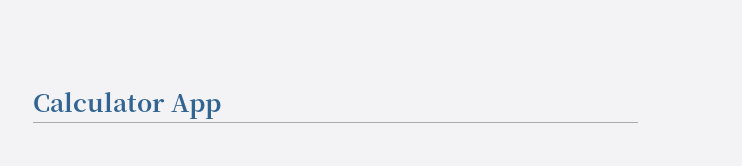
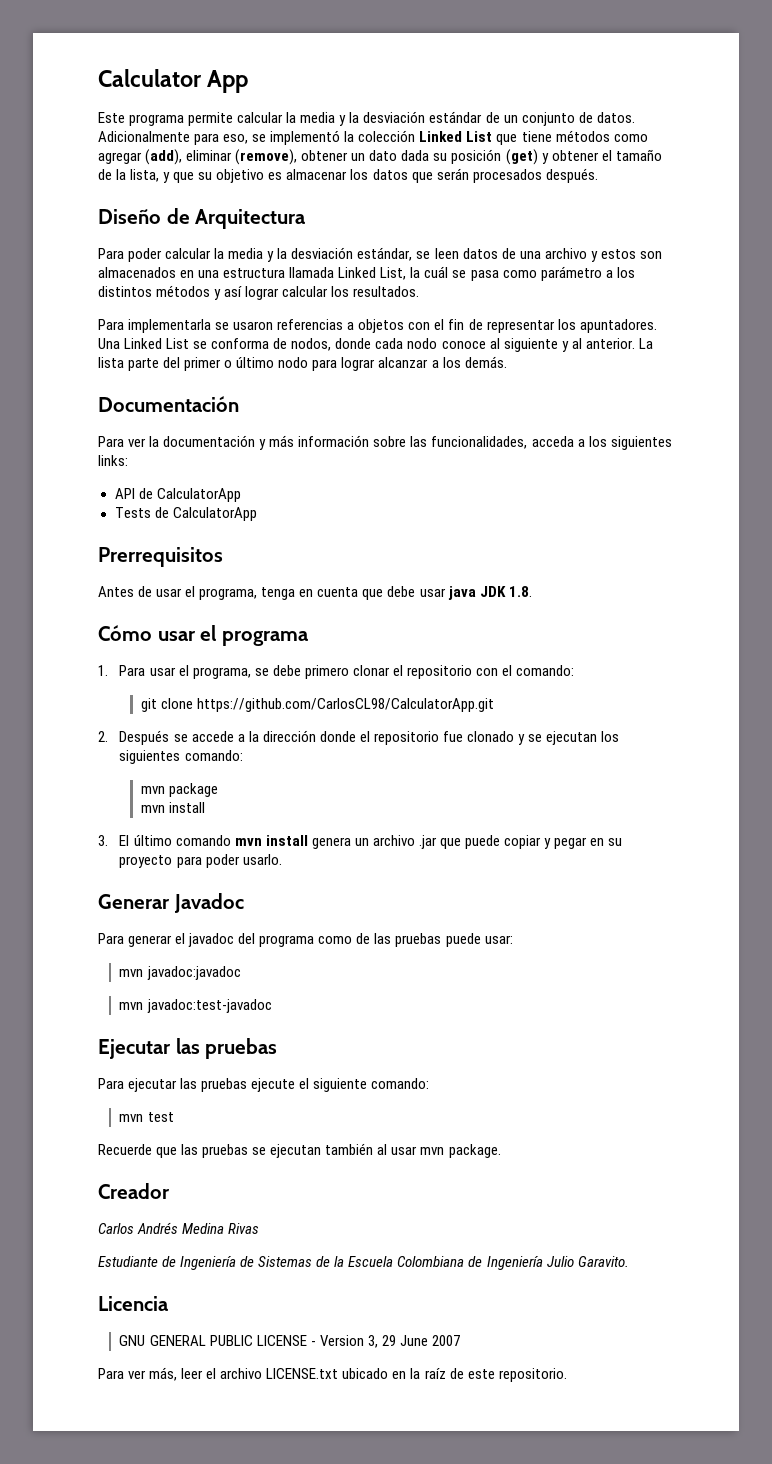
(221, 106) none -> [98,111,635,126] [98,130,648,145] [98,149,662,165] [98,168,598,183] [98,208,306,229] [98,247,662,262] [98,266,635,281] [98,285,420,300] [98,319,657,333] [98,338,653,352] [98,356,507,371] [98,396,239,412] [98,435,672,450] [98,455,128,466] [114,488,241,502] [114,507,257,521] [98,547,223,567] [98,586,532,600] [98,625,308,646] [98,665,575,679] [140,698,495,712] [98,730,620,745] [119,750,243,764] [140,783,218,797] [140,802,205,813] [98,835,623,849] [119,854,282,868] [98,893,244,913] [98,933,513,947] [119,966,241,980] [119,999,272,1013] [98,1038,278,1059] [98,1078,430,1092] [119,1112,174,1122] [98,1143,501,1158] [98,1183,170,1199] [98,1222,260,1234] [98,1256,629,1270] [98,1296,168,1311] [119,1335,460,1348] [98,1367,567,1382] // Este programa permite calcular la media y la desviación estándar de un conjunto de datos. Adicionalmente para eso, se implementó la colección Linked List que tiene métodos como agregar (add), eliminar (remove), obtener un dato dada su posición (get) y obtener el tamaño de la lista, y que su objetivo es almacenar los datos que serán procesados después. // Diseño de Arquitectura // Para poder calcular la media y la desviación estándar, se leen datos de una archivo y estos son almacenados en una estructura llamada Linked List, la cuál se pasa como parámetro a los distintos métodos y así lograr calcular los resultados. // Para implementarla se usaron referencias a objetos con el fin de representar los apuntadores. Una Linked List se conforma de nodos, donde cada nodo conoce al siguiente y al anterior. La lista parte del primer o último nodo para lograr alcanzar a los demás. // Documentación // Para ver la documentación y más información sobre las funcionalidades, acceda a los siguientes links: // API de CalculatorApp // Tests de CalculatorApp // Prerrequisitos // Antes de usar el programa, tenga en cuenta que debe usar java JDK 1.8. // Cómo usar el programa // 1. Para usar el programa, se debe primero clonar el repositorio con el comando: // git clone https://github.com/CarlosCL98/CalculatorApp.git // 2. Después se accede a la dirección donde el repositorio fue clonado y se ejecutan los siguientes comando: // mvn package // mvn install // 3. El último comando mvn install genera un archivo .jar que puede copiar y pegar en su proyecto para poder usarlo. // Generar Javadoc // Para generar el javadoc del programa como de las pruebas puede usar: // mvn javadoc:javadoc // mvn javadoc:test-javadoc // Ejecutar las pruebas // Para ejecutar las pruebas ejecute el siguiente comando: // mvn test // Recuerde que las pruebas se ejecutan también al usar mvn package. // Creador // Carlos Andrés Medina Rivas // Estudiante de Ingeniería de Sistemas de la Escuela Colombiana de Ingeniería Julio Garavito. // Licencia // GNU GENERAL PUBLIC LICENSE - Version 3, 29 June 2007 // Para ver más, leer el archivo LICENSE.txt ubicado en la raíz de este repositorio.

